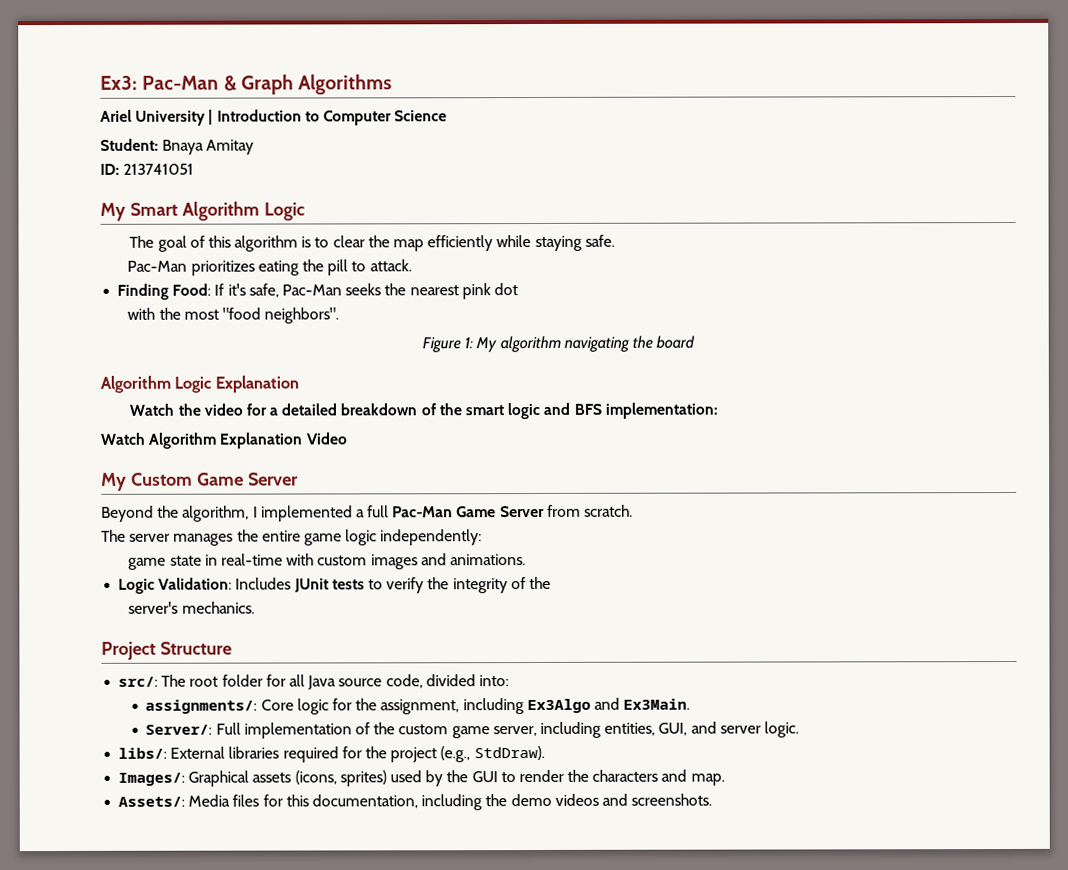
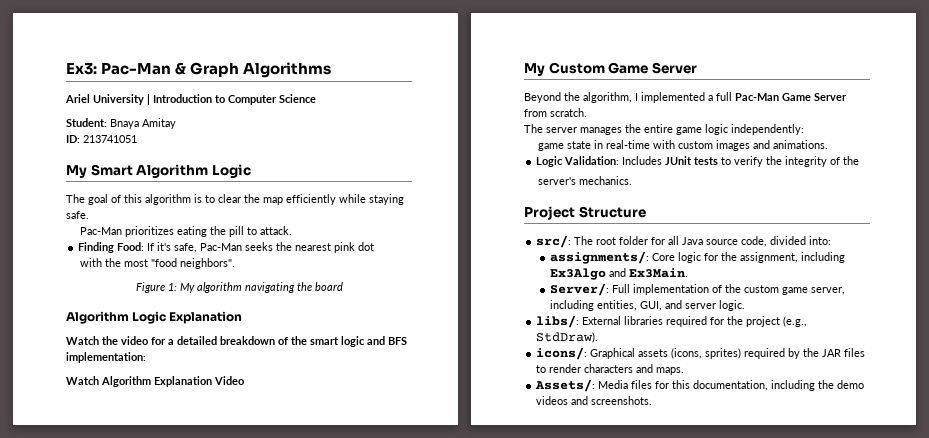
[118,772,186,786] Images/: -> [536,347,588,360] icons/:
[389,770,422,783] used -> [744,348,786,359] required
[471,771,498,783] GUI -> [822,348,866,357] JAR files
[567,769,590,782] the -> (582, 368) none
[690,773,725,786] map. -> [656,367,685,375] maps.

